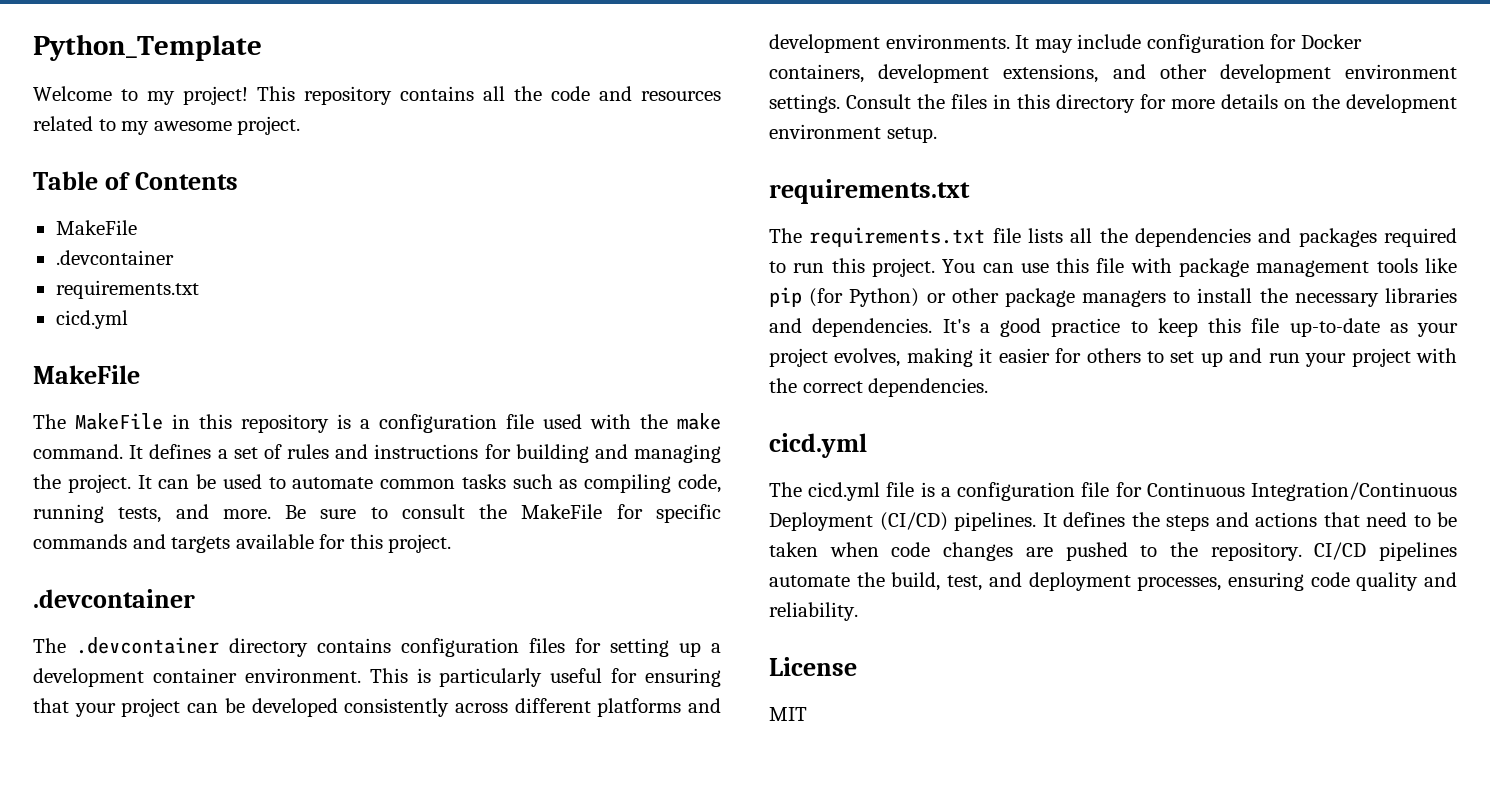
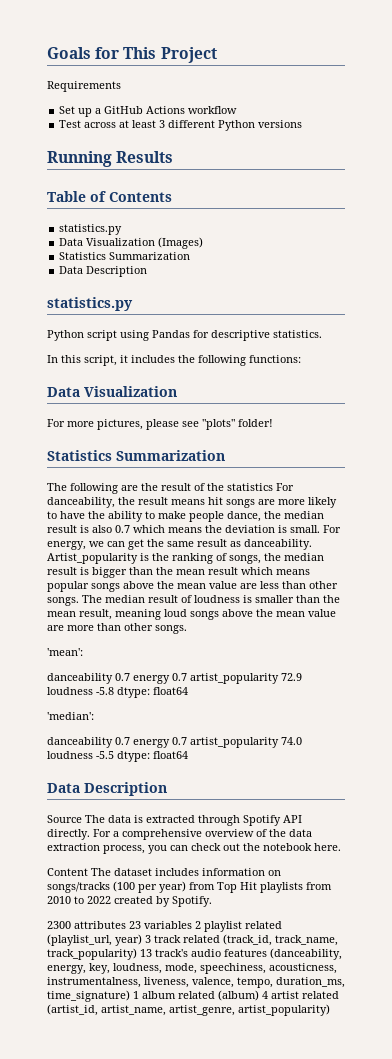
[33,34,262,61] [33,86,721,105] [33,116,301,135] [33,171,238,190] [55,220,137,235] [55,250,174,265] [55,280,199,299] [55,310,128,329] [33,365,140,384] [33,413,721,433] [33,444,721,463] [33,474,722,493] [33,504,721,523] [33,534,452,553] [33,589,195,608] [33,637,721,657] [33,668,721,687] [33,698,721,717] [769,34,1362,53] [769,64,1457,83] [769,94,1457,113] [769,124,937,143] [769,179,970,204] [769,227,1457,247] [769,258,1457,277] [769,287,1457,307] [769,318,1458,337] [769,348,1457,367] [769,378,989,397] [769,433,867,458] [769,482,1457,501] [769,512,1457,531] [769,542,1457,561] [769,572,1458,591] [769,602,858,621] [769,657,857,676] [769,707,807,721] Python_Template // Welcome to my project! This repository contains all the code and resources related to my awesome project. // Table of Contents // MakeFile // .devcontainer // requirements.txt // cicd.yml // MakeFile // The MakeFile in this repository is a configuration file used with the make command. It defines a set of rules and instructions for building and managing the project. It can be used to automate common tasks such as compiling code, running tests, and more. Be sure to consult the MakeFile for specific commands and targets available for this project. // .devcontainer // The .devcontainer directory contains configuration files for setting up a development container environment. This is particularly useful for ensuring that your project can be developed consistently across different platforms and development environments. It may include configuration for Docker containers, development extensions, and other development environment settings. Consult the files in this directory for more details on the development environment setup. // requirements.txt // The requirements.txt file lists all the dependencies and packages required to run this project. You can use this file with package management tools like pip (for Python) or other package managers to install the necessary libraries and dependencies. It's a good practice to keep this file up-to-date as your project evolves, making it easier for others to set up and run your project with the correct dependencies. // cicd.yml // The cicd.yml file is a configuration file for Continuous Integration/Continuous Deployment (CI/CD) pipelines. It defines the steps and actions that need to be taken when code changes are pushed to the repository. CI/CD pipelines automate the build, test, and deployment processes, ensuring code quality and reliability. // License // MIT -> [47,47,217,63] [47,81,121,92] [59,106,238,117] [59,120,303,131] [47,151,174,167] [47,191,172,202] [59,224,123,235] [59,237,204,249] [59,252,191,260] [59,266,148,277] [47,297,133,311] [47,330,322,341] [47,355,301,366] [47,386,177,397] [47,419,273,430] [47,450,225,461] [47,483,294,494] [47,497,337,508] [47,511,324,522] [47,525,341,533] [47,539,312,550] [47,553,324,564] [47,567,310,578] [47,581,338,592] [47,595,340,606] [47,609,336,620] [47,623,187,634] [47,648,83,656] [47,673,302,684] [47,687,188,698] [47,712,94,720] [47,737,302,748] [47,751,188,762] [47,782,167,796] [47,815,302,826] [47,829,312,840] [47,843,341,854] [47,868,281,876] [47,881,332,893] [47,896,212,907] [47,921,282,932] [47,934,338,946] [47,948,342,960] [47,963,337,974] [47,977,345,988] [47,990,339,1002] [47,1004,330,1016] Goals for This Project // Requirements // Set up a GitHub Actions workflow // Test across at least 3 different Python versions // Running Results // Table of Contents // statistics.py // Data Visualization (Images) // Statistics Summarization // Data Description // statistics.py // Python script using Pandas for descriptive statistics. // In this script, it includes the following functions: // Data Visualization // For more pictures, please see "plots" folder! // Statistics Summarization // The following are the result of the statistics For danceability, the result means hit songs are more likely to have the ability to make people dance, the median result is also 0.7 which means the deviation is small. For energy, we can get the same result as danceability. Artist_popularity is the ranking of songs, the median result is bigger than the mean result which means popular songs above the mean value are less than other songs. The median result of loudness is smaller than the mean result, meaning loud songs above the mean value are more than other songs. // 'mean': // danceability 0.7 energy 0.7 artist_popularity 72.9 loudness -5.8 dtype: float64 // 'median': // danceability 0.7 energy 0.7 artist_popularity 74.0 loudness -5.5 dtype: float64 // Data Description // Source The data is extracted through Spotify API directly. For a comprehensive overview of the data extraction process, you can check out the notebook here. // Content The dataset includes information on songs/tracks (100 per year) from Top Hit playlists from 2010 to 2022 created by Spotify. // 2300 attributes 23 variables 2 playlist related (playlist_url, year) 3 track related (track_id, track_name, track_popularity) 13 track's audio features (danceability, energy, key, loudness, mode, speechiness, acousticness, instrumentalness, liveness, valence, tempo, duration_ms, time_signature) 1 album related (album) 4 artist related (artist_id, artist_name, artist_genre, artist_popularity)

